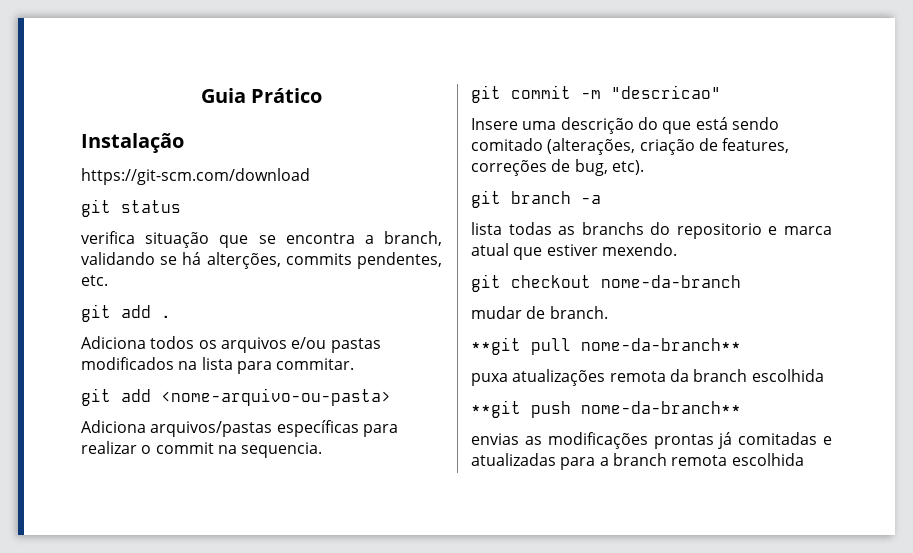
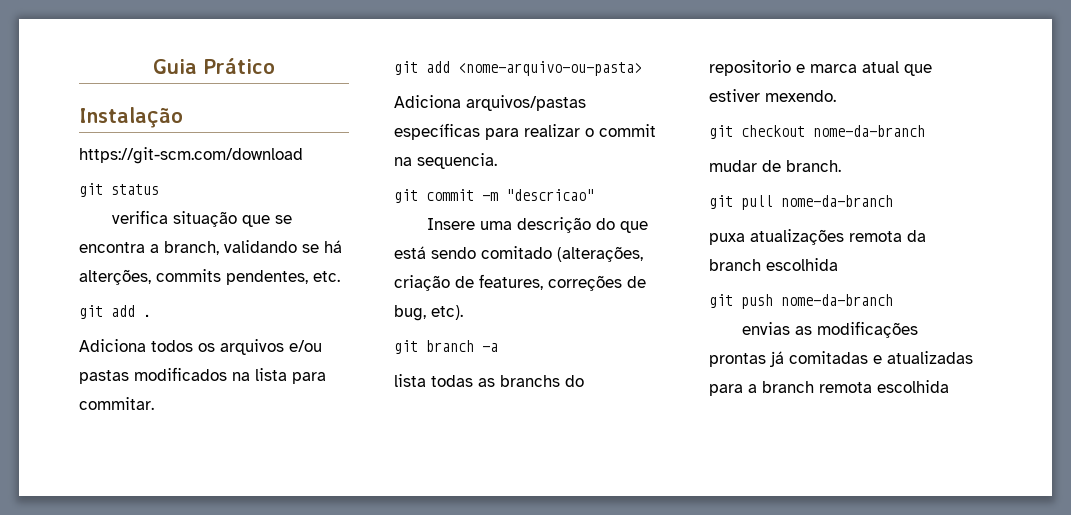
[471,337,741,355] **git pull nome-da-branch** -> [709,195,893,210] git pull nome-da-branch
[471,400,741,418] **git push nome-da-branch** -> [709,294,893,309] git push nome-da-branch

